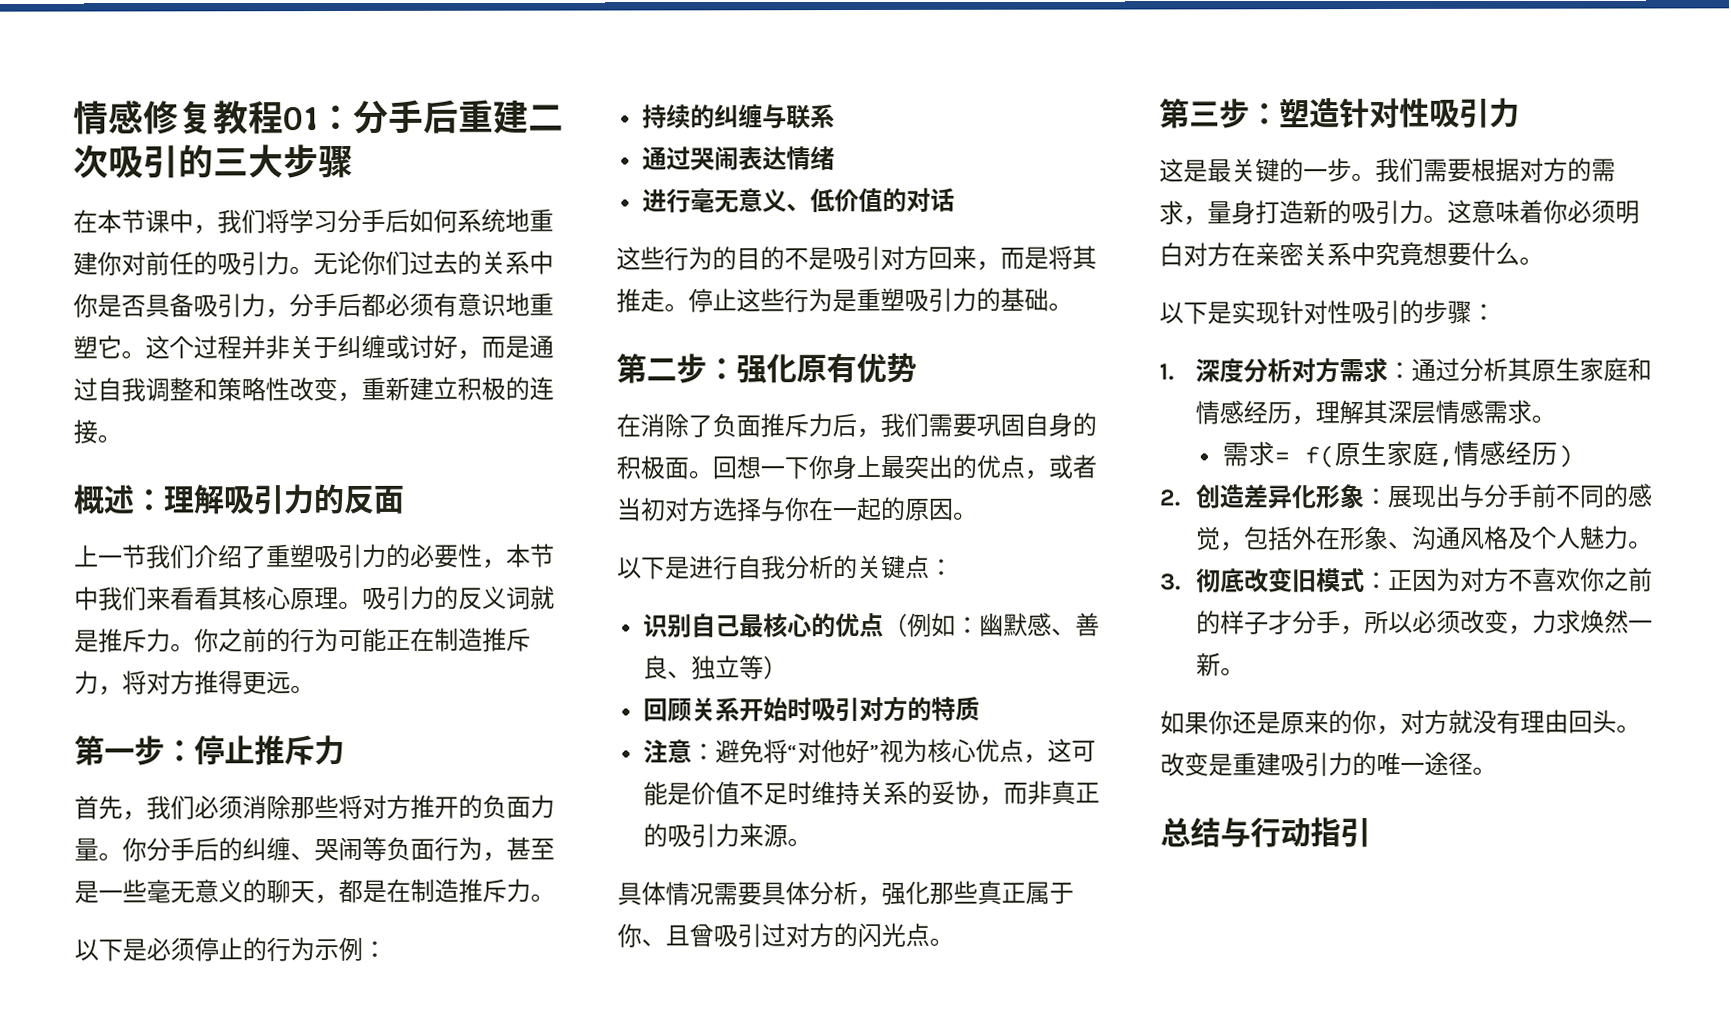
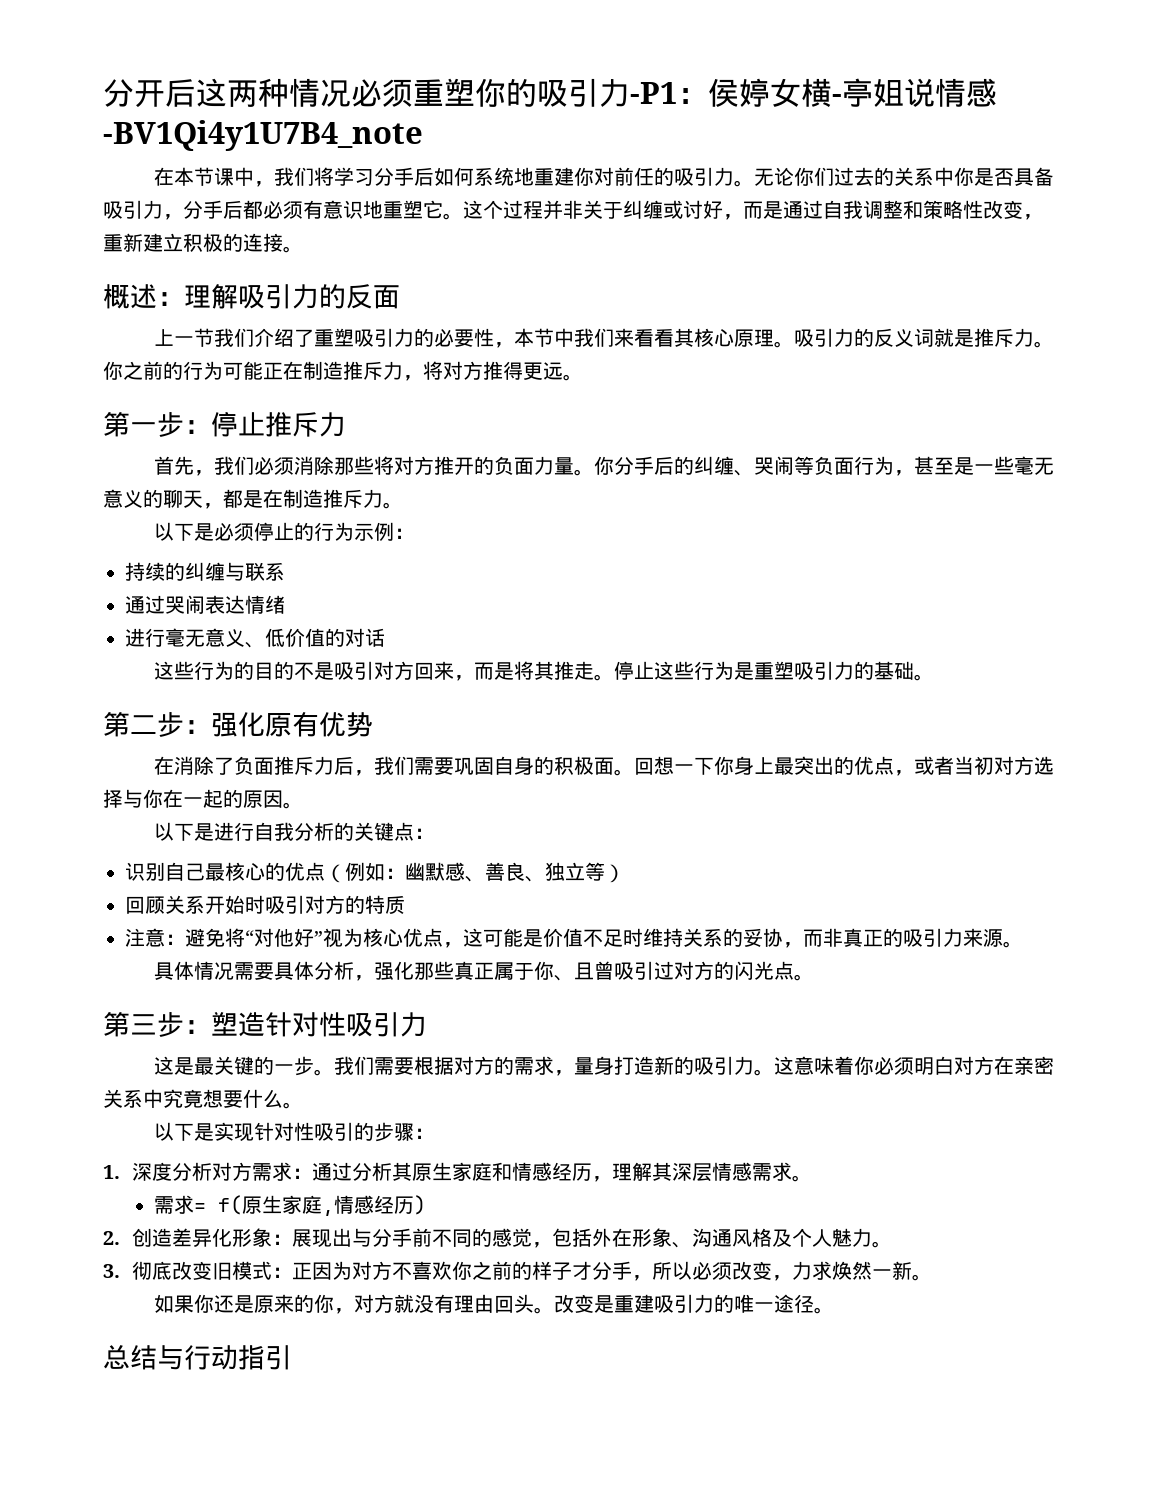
[73,99,564,135] [73,144,354,179] 情感修复教程01：分手后重建二次吸引的三大步骤 -> [103,78,997,108] [103,120,423,151] 分开后这两种情况必须重塑你的吸引力-P1：侯婷女横-亭姐说情感-BV1Qi4y1U7B4_note

